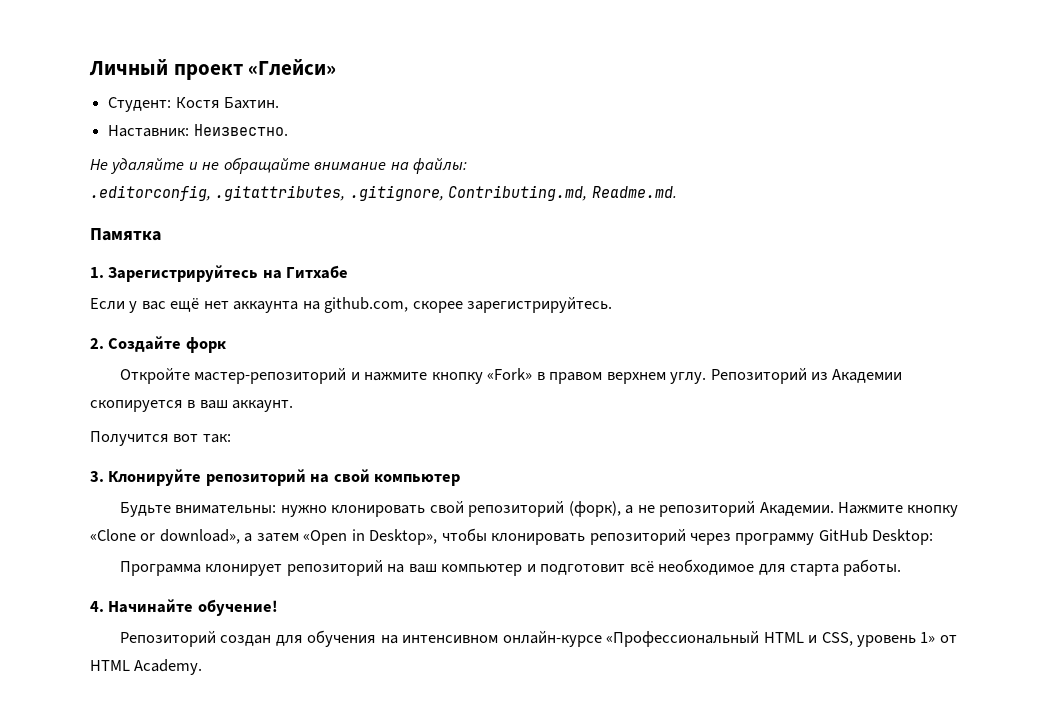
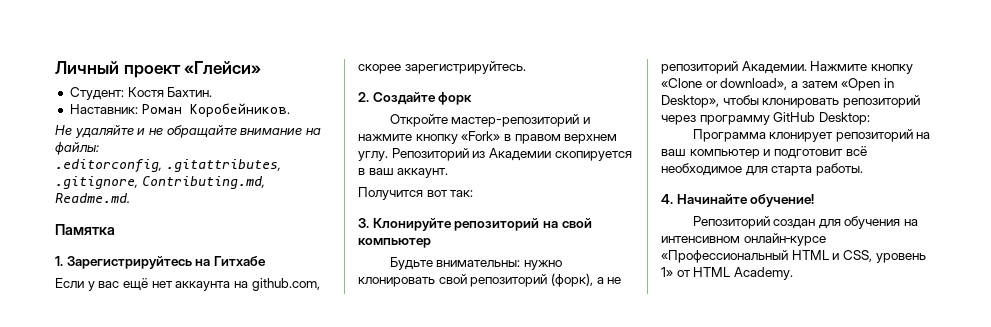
[193,124,288,136] Неизвестно. -> [141,103,290,117] Роман Коробейников.

